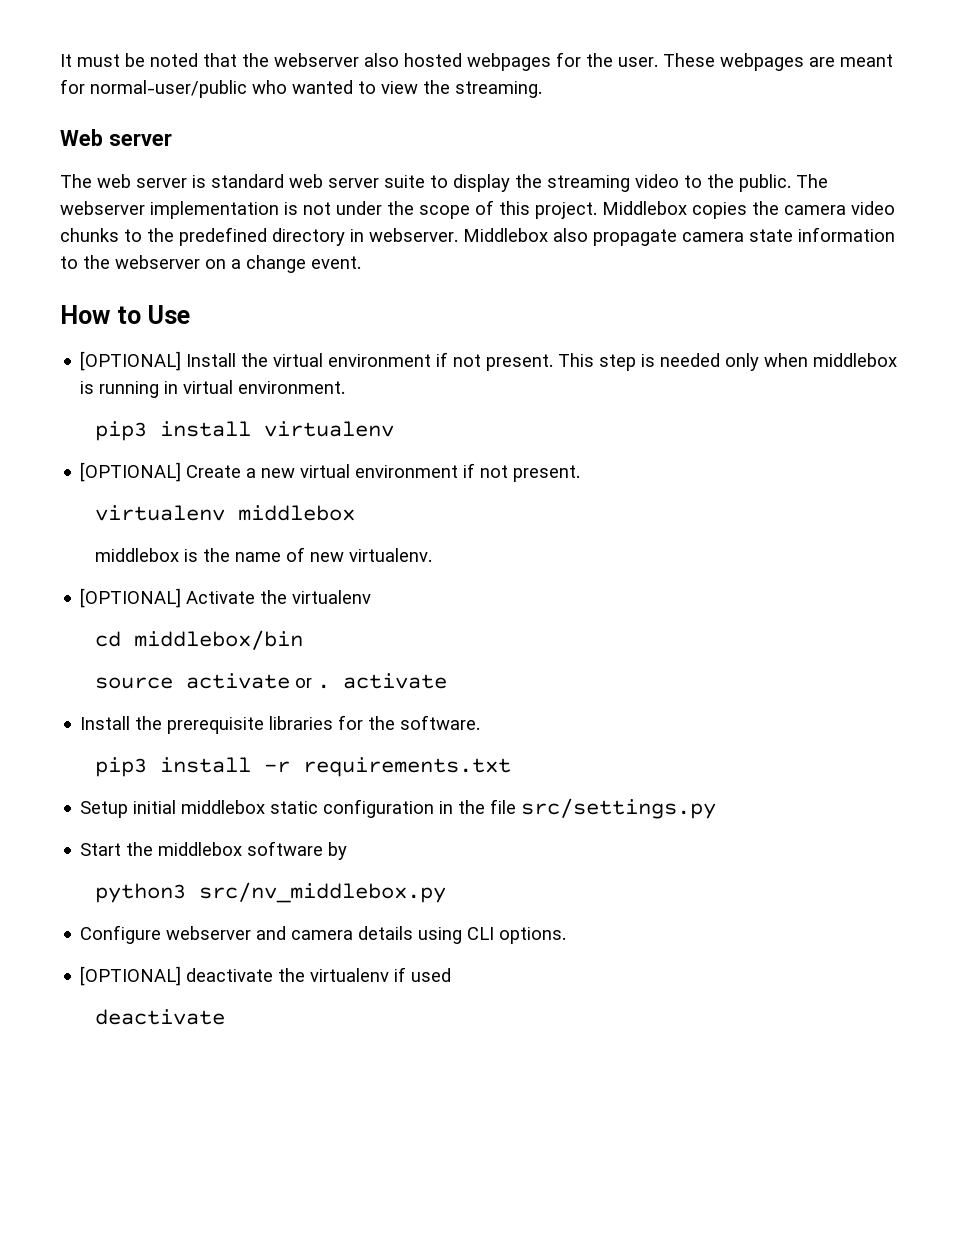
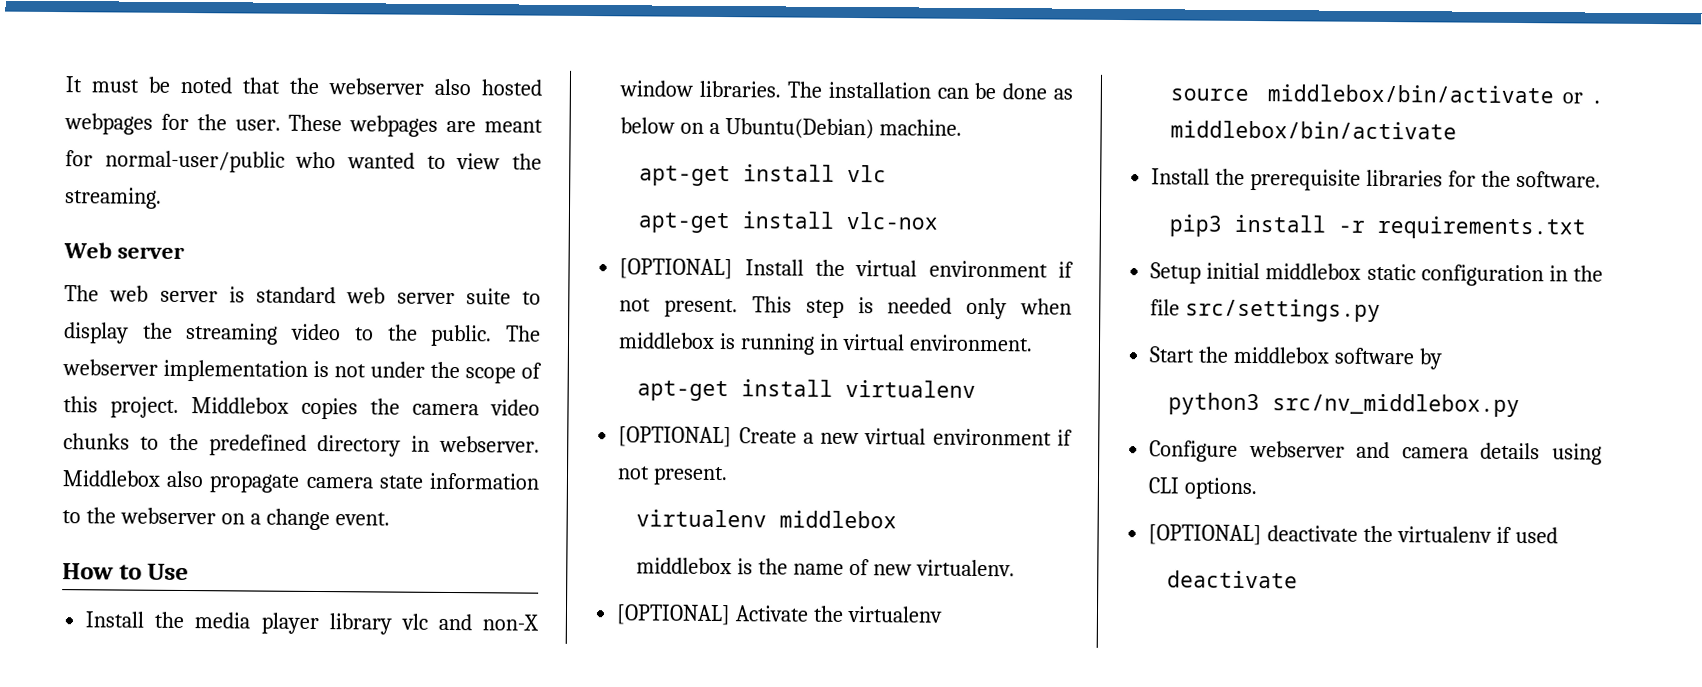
(190, 314) none -> [85,611,539,635] [619,80,1073,100] [620,117,962,140] [639,164,888,187] [638,211,939,234] // Install the media player library vlc and non-X window libraries. The installation can be done as below on a Ubuntu(Debian) machine. // apt-get install vlc // apt-get install vlc-nox
[95,421,148,441] pip3 -> [637,380,730,402] apt-get
[95,630,304,650] // cd middlebox/bin -> (944, 614) none
[186,673,291,689] activate -> [1266,84,1554,104] middlebox/bin/activate
[343,673,448,689] activate -> [1170,120,1458,140] middlebox/bin/activate

